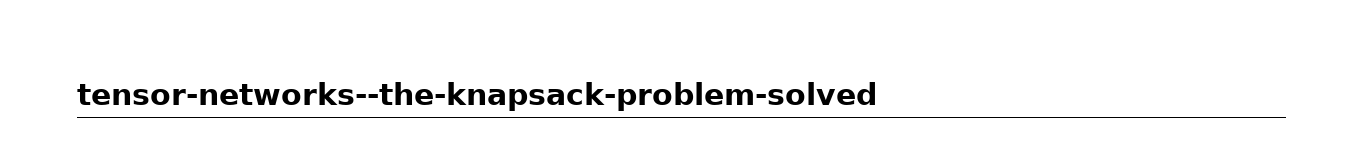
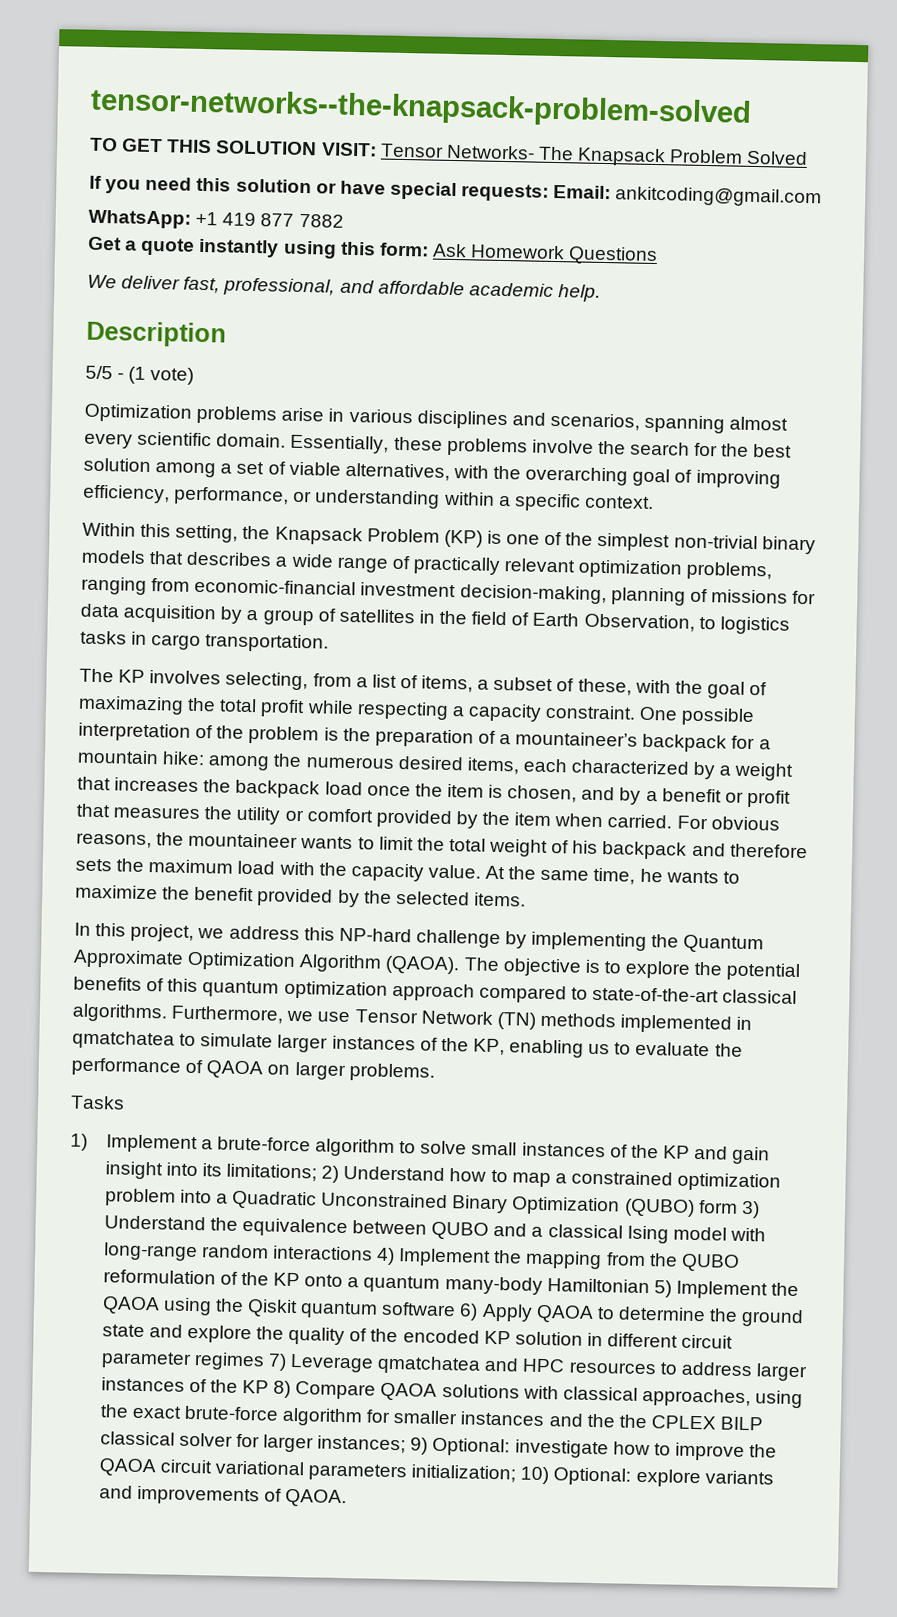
(877, 96) none -> [90,137,809,167] [89,175,823,208] [88,209,344,229] [88,236,659,266] [87,274,601,302] [86,320,227,348] [85,365,195,385] [84,403,789,434] [84,431,793,458] [83,457,781,489] [83,484,654,512] [82,522,816,555] [81,549,773,581] [81,576,817,606] [80,603,790,635] [80,630,330,653] [79,668,768,699] [78,695,756,727] [78,722,771,753] [77,749,794,781] [77,776,791,808] [76,803,780,831] [76,832,808,860] [75,858,740,885] [75,884,526,908] [74,922,765,954] [73,949,801,982] [73,976,798,1004] [72,1003,753,1034] [72,1030,743,1058] [71,1057,435,1082] [70,1095,125,1110] [70,1133,771,1165] [104,1161,782,1192] [104,1188,760,1219] [103,1215,767,1244] [102,1242,740,1272] [102,1269,800,1300] [101,1296,805,1328] [101,1324,734,1349] [100,1351,809,1382] [100,1377,804,1409] [99,1404,764,1431] [99,1431,778,1462] [98,1458,774,1488] [98,1485,348,1508] // TO GET THIS SOLUTION VISIT: Tensor Networks- The Knapsack Problem Solved // If you need this solution or have special requests: Email: ankitcoding@gmail.com // WhatsApp: +1 419 877 7882 // Get a quote instantly using this form: Ask Homework Questions // We deliver fast, professional, and affordable academic help. // Description // 5/5 - (1 vote) // Optimization problems arise in various disciplines and scenarios, spanning almost every scientific domain. Essentially, these problems involve the search for the best solution among a set of viable alternatives, with the overarching goal of improving efficiency, performance, or understanding within a specific context. // Within this setting, the Knapsack Problem (KP) is one of the simplest non-trivial binary models that describes a wide range of practically relevant optimization problems, ranging from economic-financial investment decision-making, planning of missions for data acquisition by a group of satellites in the field of Earth Observation, to logistics tasks in cargo transportation. // The KP involves selecting, from a list of items, a subset of these, with the goal of maximazing the total profit while respecting a capacity constraint. One possible interpretation of the problem is the preparation of a mountaineer’s backpack for a mountain hike: among the numerous desired items, each characterized by a weight that increases the backpack load once the item is chosen, and by a benefit or profit that measures the utility or comfort provided by the item when carried. For obvious reasons, the mountaineer wants to limit the total weight of his backpack and therefore sets the maximum load with the capacity value. At the same time, he wants to maximize the benefit provided by the selected items. // In this project, we address this NP-hard challenge by implementing the Quantum Approximate Optimization Algorithm (QAOA). The objective is to explore the potential benefits of this quantum optimization approach compared to state-of-the-art classical algorithms. Furthermore, we use Tensor Network (TN) methods implemented in qmatchatea to simulate larger instances of the KP, enabling us to evaluate the performance of QAOA on larger problems. // Tasks // 1) Implement a brute-force algorithm to solve small instances of the KP and gain insight into its limitations; 2) Understand how to map a constrained optimization problem into a Quadratic Unconstrained Binary Optimization (QUBO) form 3) Understand the equivalence between QUBO and a classical Ising model with long-range random interactions 4) Implement the mapping from the QUBO reformulation of the KP onto a quantum many-body Hamiltonian 5) Implement the QAOA using the Qiskit quantum software 6) Apply QAOA to determine the ground state and explore the quality of the encoded KP solution in different circuit parameter regimes 7) Leverage qmatchatea and HPC resources to address larger instances of the KP 8) Compare QAOA solutions with classical approaches, using the exact brute-force algorithm for smaller instances and the the CPLEX BILP classical solver for larger instances; 9) Optional: investigate how to improve the QAOA circuit variational parameters initialization; 10) Optional: explore variants and improvements of QAOA.

